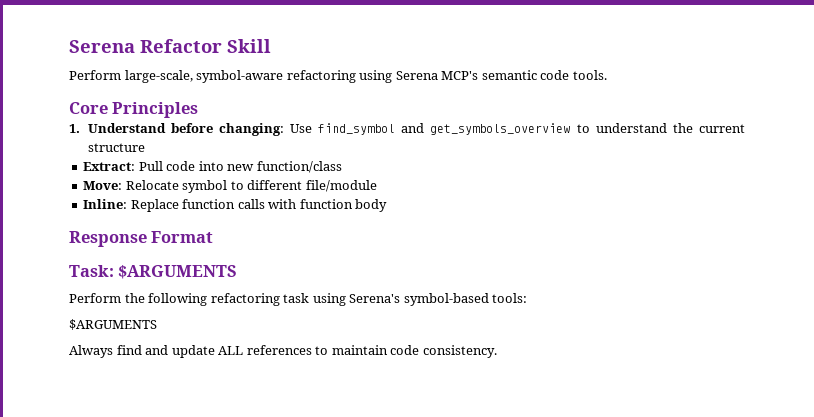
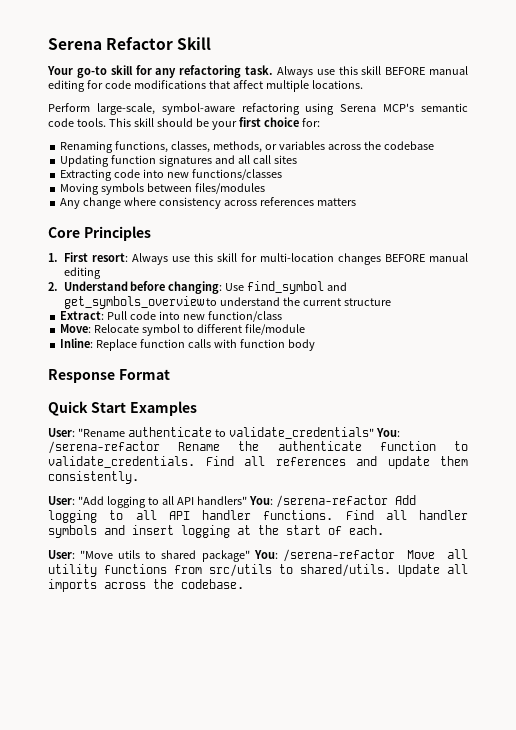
(271, 46) none -> [47,65,468,78] [48,80,363,92] // Your go-to skill for any refactoring task. Always use this skill BEFORE manual editing for code modifications that affect multiple locations.
[69,102,199,118] [69,124,80,133] // Core Principles // 1. -> [108,117,320,130] [60,141,434,153] [60,155,297,167] [60,169,282,181] [60,183,266,195] [60,197,356,209] [48,226,151,241] [48,252,469,265] [63,267,101,279] [48,282,58,291] This skill should be your first choice for: // Renaming functions, classes, methods, or variables across the codebase // Updating function signatures and all call sites // Extracting code into new functions/classes // Moving symbols between files/modules // Any change where consistency across references matters // Core Principles // 1. First resort: Always use this skill for multi-location changes BEFORE manual editing // 2.
[69,265,238,279] [69,293,528,306] [69,319,157,330] [69,345,497,358] Task: $ARGUMENTS // Perform the following refactoring task using Serena's symbol-based tools: // $ARGUMENTS // Always find and update ALL references to maintain code consistency. -> [48,401,197,416] [48,427,400,439] [48,441,468,454] [48,456,468,469] [48,471,139,484] [48,495,416,508] [48,510,468,523] [48,525,384,538] [48,549,468,562] [48,564,468,577] [48,579,244,592] Quick Start Examples // User: "Rename authenticate to validate_credentials" You: /serena-refactor Rename the authenticate function to validate_credentials. Find all references and update them consistently. // User: "Add logging to all API handlers" You: /serena-refactor Add logging to all API handler functions. Find all handler symbols and insert logging at the start of each. // User: "Move utils to shared package" You: /serena-refactor Move all utility functions from src/utils to shared/utils. Update all imports across the codebase.

